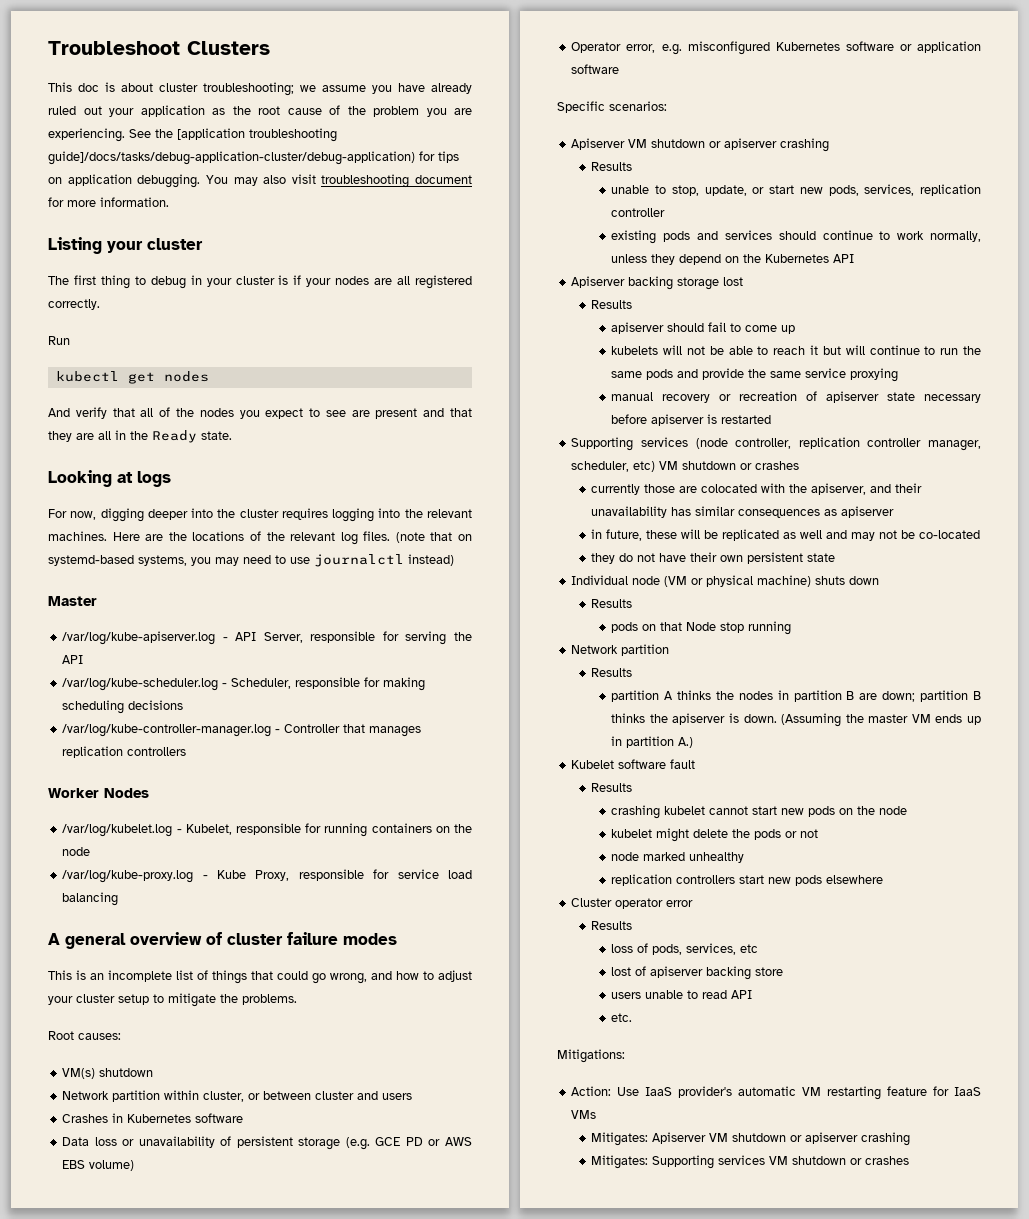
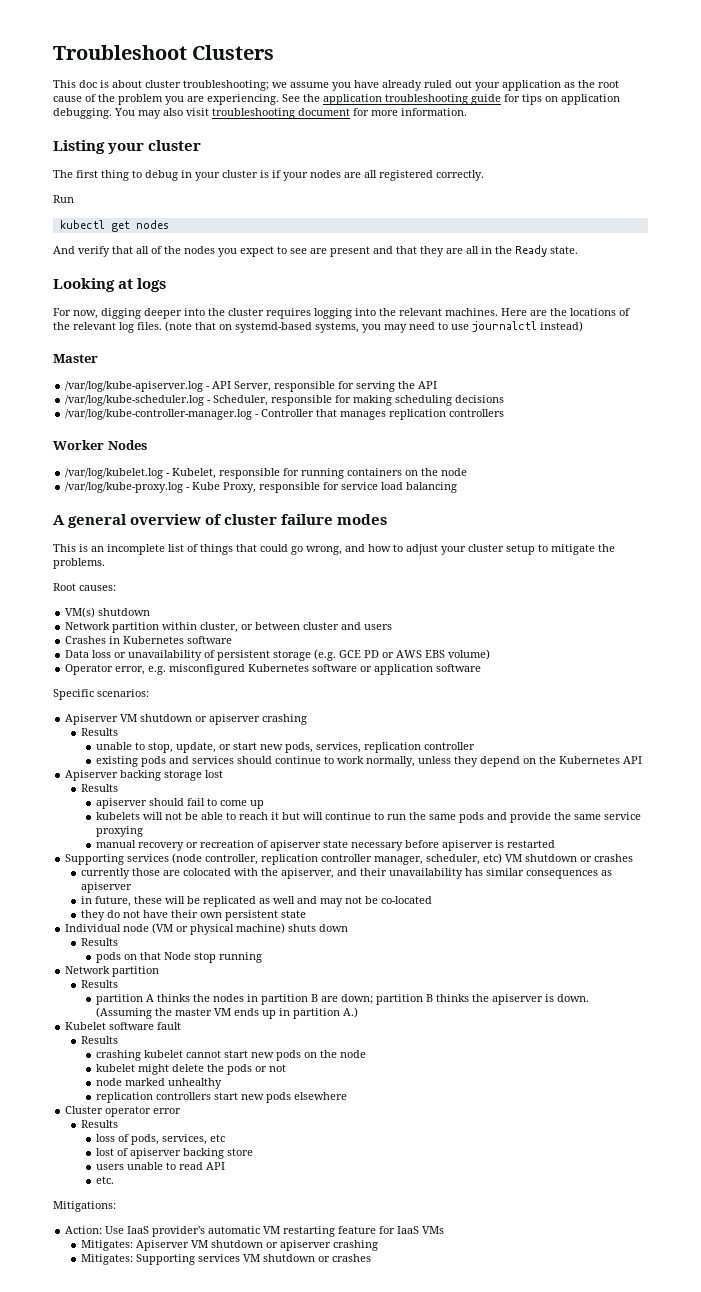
[177,128,337,142] [48,151,415,165] [application troubleshooting guide]/docs/tasks/debug-application-cluster/debug-application) -> [323,94,501,105] application troubleshooting guide

